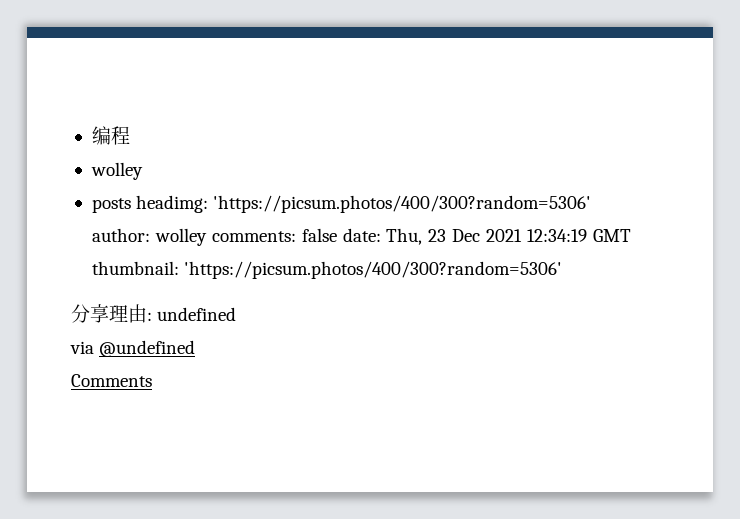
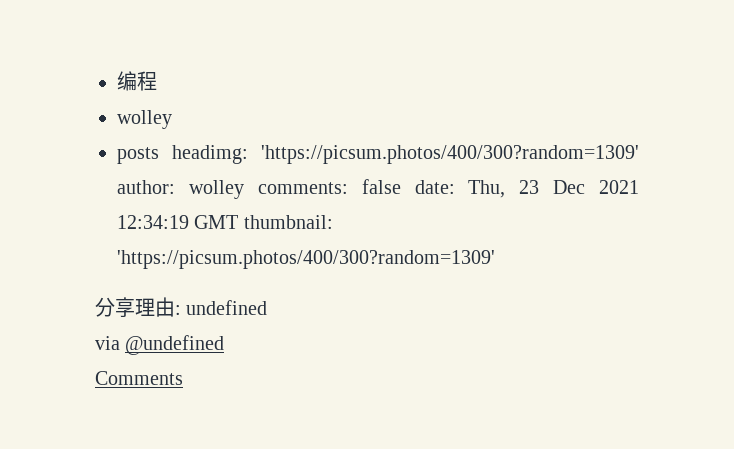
[213,195,592,213] 'https://picsum.photos/400/300?random=5306' -> [261,145,639,164] 'https://picsum.photos/400/300?random=1309'
[184,261,563,279] 'https://picsum.photos/400/300?random=5306' -> [117,250,495,269] 'https://picsum.photos/400/300?random=1309'

